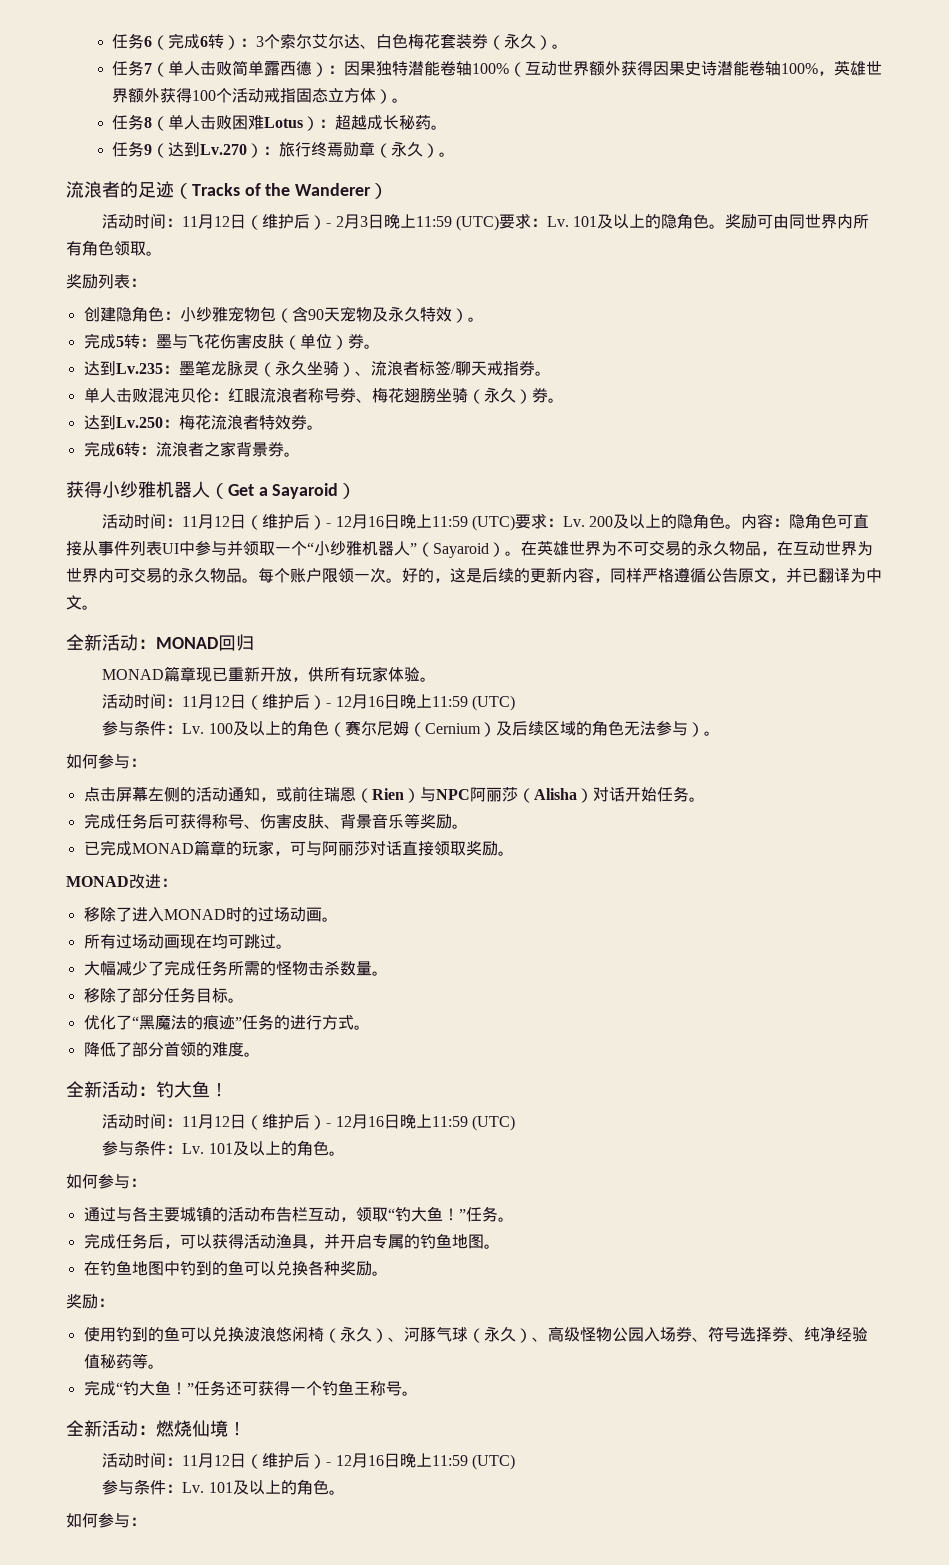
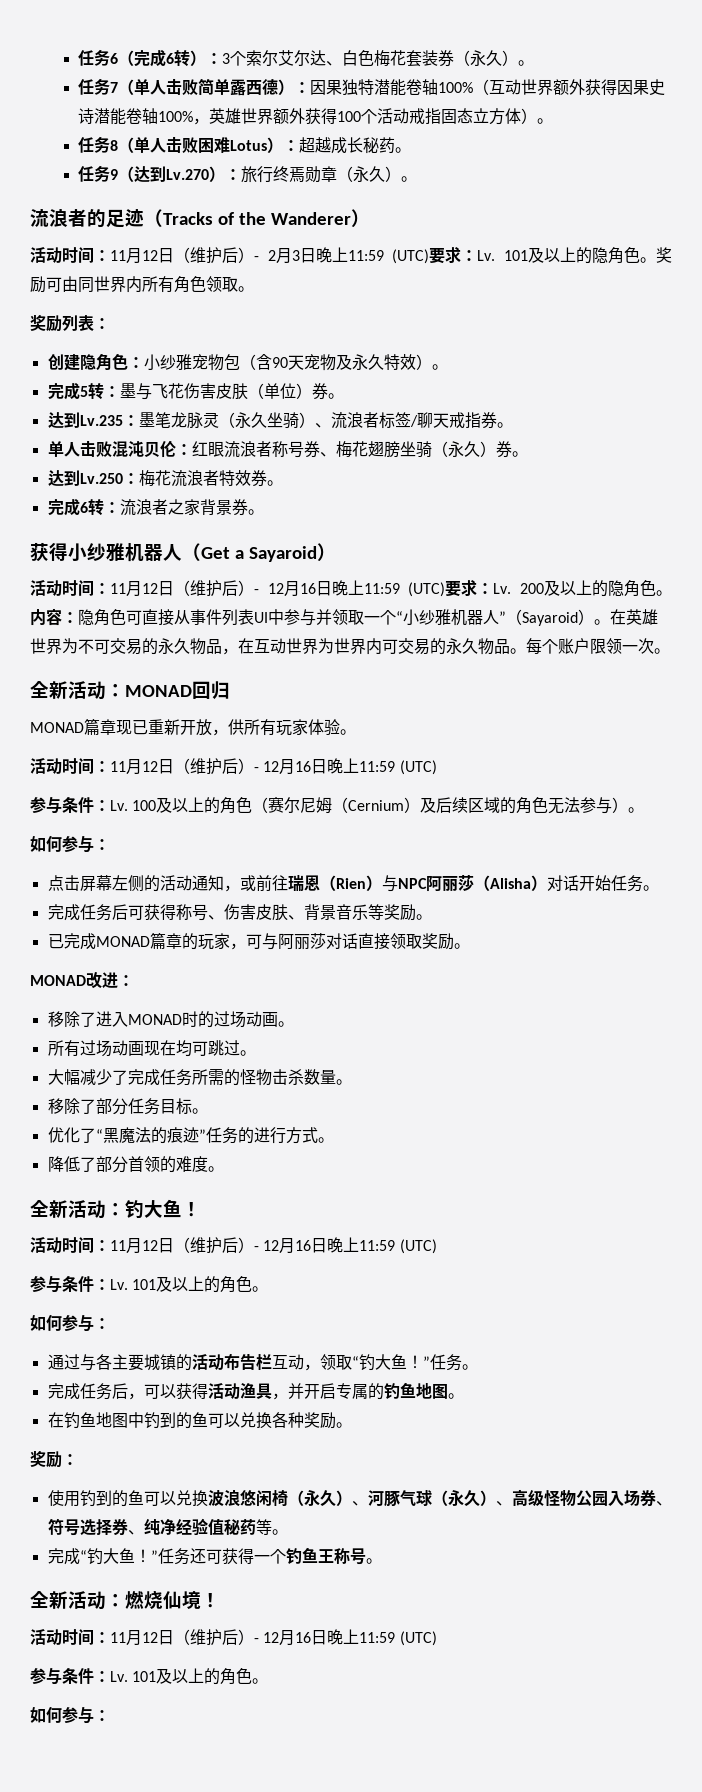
[402,567,882,583] [66,595,98,610] 好的，这是后续的更新内容，同样严格遵循公告原文，并已翻译为中文。 -> (670, 651) none

